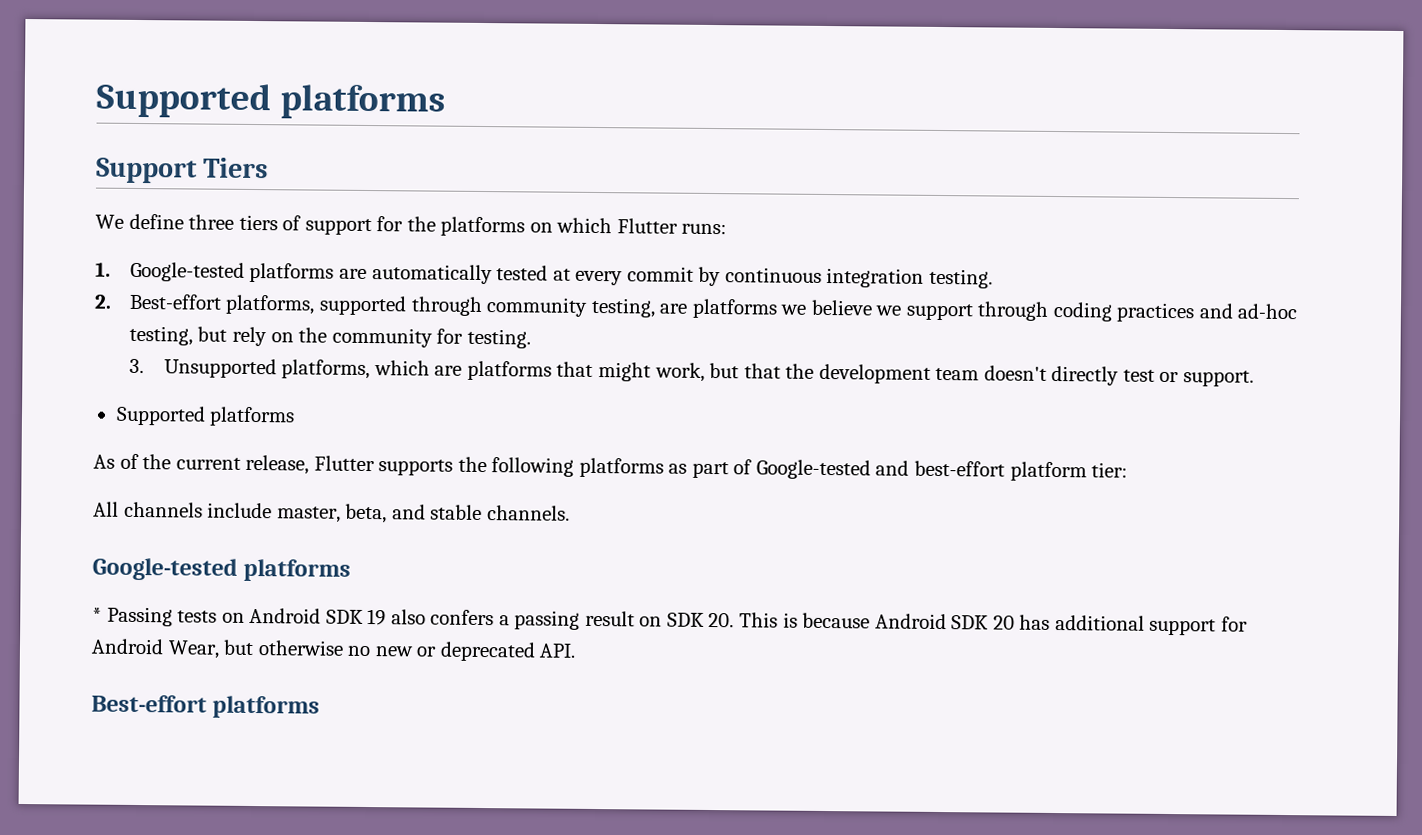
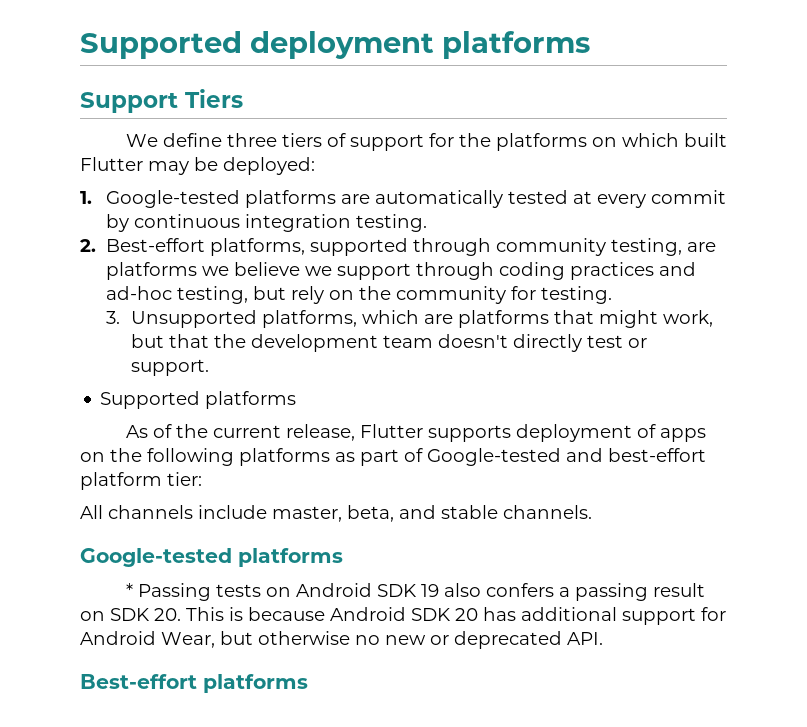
[96,82,271,119] Supported -> [80,31,434,59] Supported deployment
[616,218,728,235] Flutter runs: -> [683,133,727,147] [80,157,315,175] built Flutter may be deployed:
(454, 467) none -> [515,424,706,442] [80,452,105,462] deployment of apps on

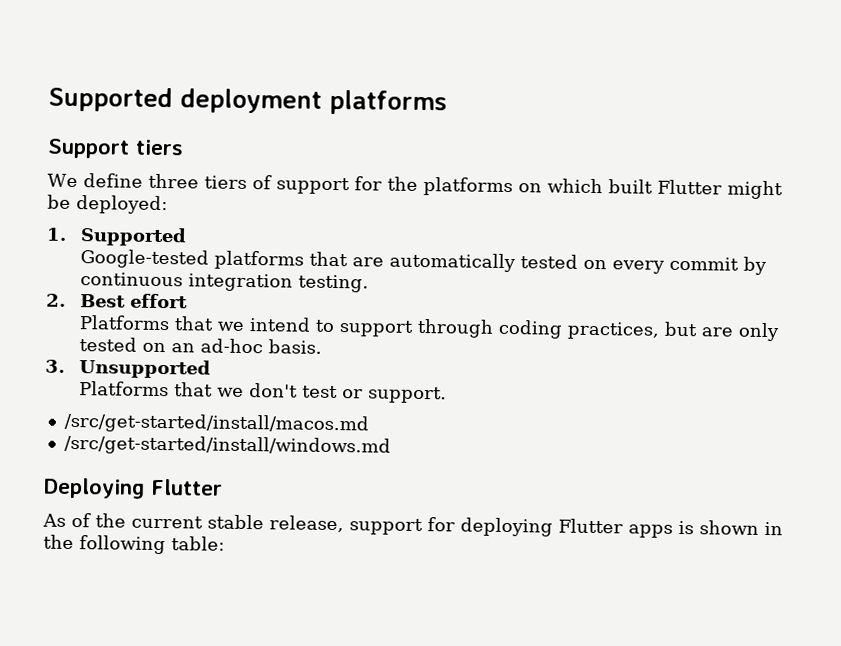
[185,89,243,108] Tiers -> [135,139,184,156] tiers
[148,161,189,175] may -> [726,180,783,200] might
[105,190,336,208] Google-tested platforms -> [79,227,187,247] [79,249,348,270] Supported // Google-tested platforms that
[572,191,592,204] at -> [582,259,607,270] on
[105,238,716,256] [105,262,696,280] [105,286,612,304] [105,310,714,328] [131,334,583,352] Best-effort platforms, supported through community testing, are platforms we believe we support through coding practices and ad-hoc testing, but rely on the community for testing. // 3. Unsupported platforms, which are platforms that might work, but that the development team doesn't directly -> [79,293,188,309] [78,315,780,342] [78,337,322,354] [45,359,211,379] [78,381,298,398] Best effort // Platforms that we intend to support through coding practices, but are only tested on an ad-hoc basis. // 3. Unsupported // Platforms that we don't
[100,391,297,409] Supported platforms -> [63,412,369,435] [63,434,391,457] [43,477,223,499] /src/get-started/install/macos.md // /src/get-started/install/windows.md // Deploying Flutter
[285,424,706,442] [80,448,706,466] [80,472,202,490] [80,505,592,522] [80,548,343,567] [125,583,705,601] [80,607,726,625] [80,631,603,649] [80,674,308,693] release, Flutter supports deployment of apps on the following platforms as part of Google-tested and best-effort platform tier: // All channels include master, beta, and stable channels. // Google-tested platforms // * Passing tests on Android SDK 19 also confers a passing result on SDK 20. This is because Android SDK 20 has additional support for Android Wear, but otherwise no new or deprecated API. // Best-effort platforms -> [207,514,783,538] [43,534,225,555] stable release, support for deploying Flutter apps is shown in the following table:

